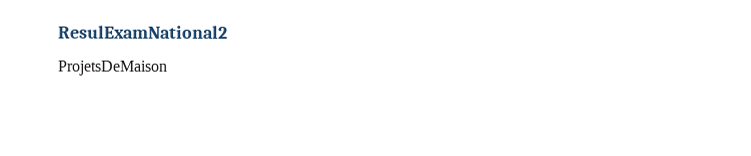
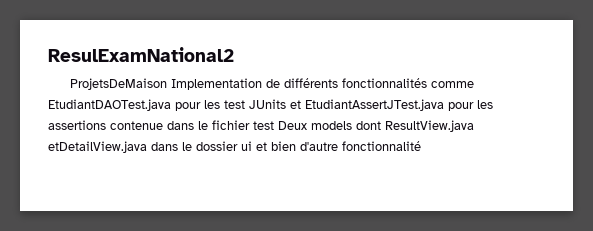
(168, 68) none -> [170,78,474,90] [48,99,493,111] [48,120,474,132] [48,141,421,153] Implementation de différents fonctionnalités comme EtudiantDAOTest.java pour les test JUnits et EtudiantAssertJTest.java pour les assertions contenue dans le fichier test Deux models dont ResultView.java etDetailView.java dans le dossier ui et bien d'autre fonctionnalité

